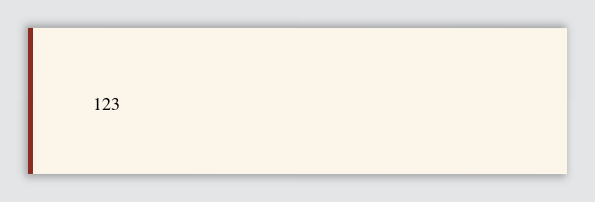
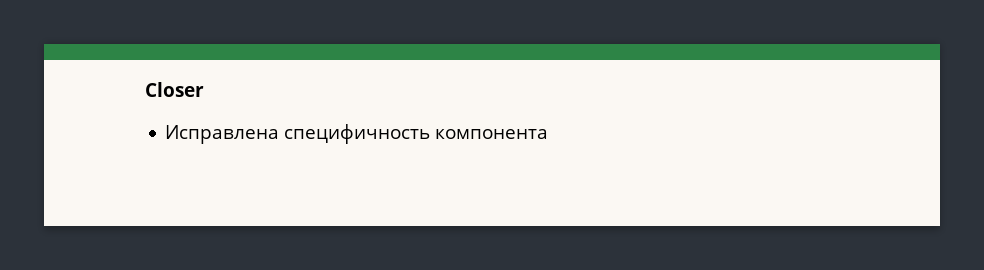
[92,97,121,110] 123 -> [145,82,204,97] [165,124,549,144] Closer // Исправлена специфичность компонента

